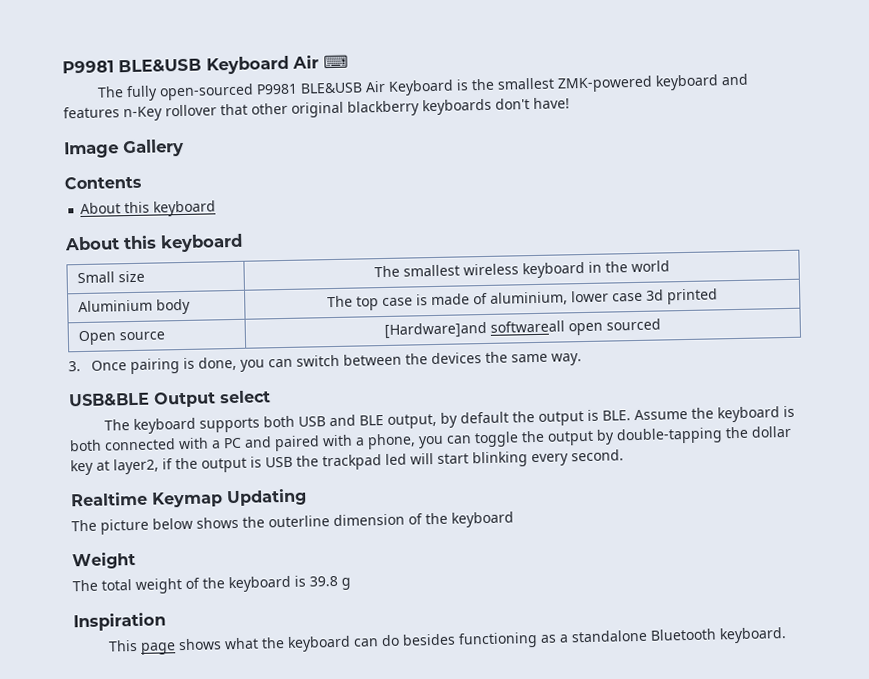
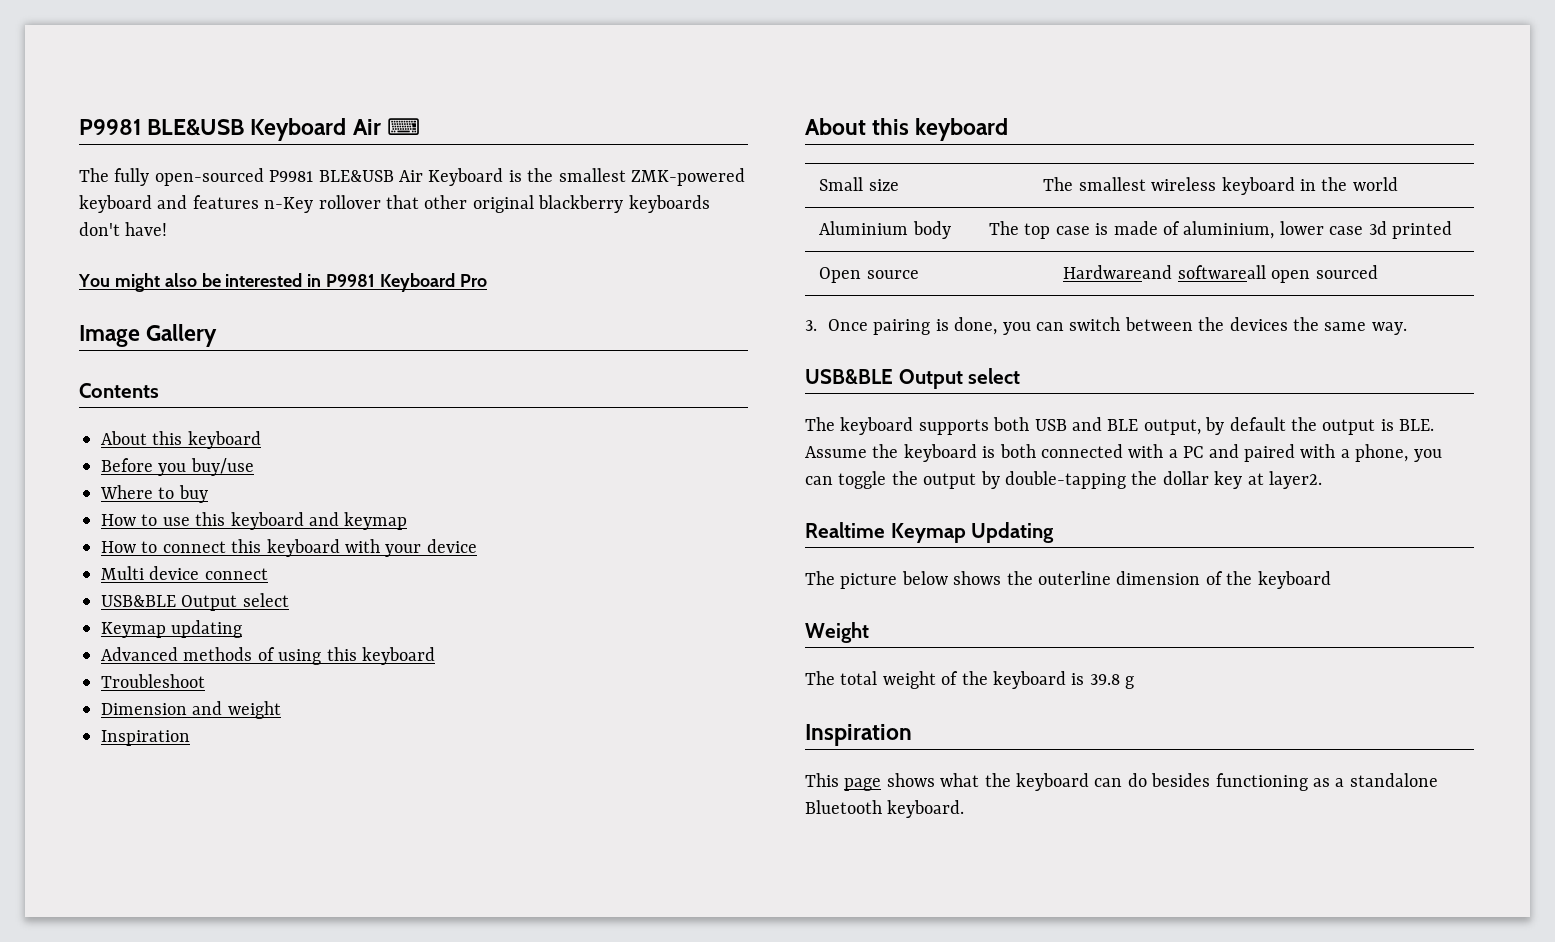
(570, 103) none -> [78,273,487,292] // You might also be interested in P9981 Keyboard Pro
(217, 208) none -> [101,458,254,476] [100,485,208,503] [101,512,408,530] [101,539,477,557] [101,566,268,580] [101,593,289,611] [101,620,243,638] [101,647,435,665] [101,674,205,688] [101,701,281,719] [101,730,190,746] // Before you buy/use // Where to buy // How to use this keyboard and keymap // How to connect this keyboard with your device // Multi device connect // USB&BLE Output select // Keymap updating // Advanced methods of using this keyboard // Troubleshoot // Dimension and weight // Inspiration
[384,321,487,339] [Hardware]and -> [1063,265,1173,279] Hardwareand
[113,449,624,475] layer2, if the output is USB the trackpad led will start blinking every second. -> [1269,471,1322,489] layer2.

